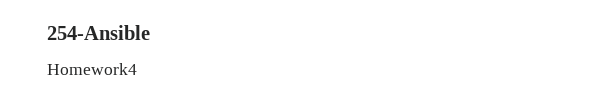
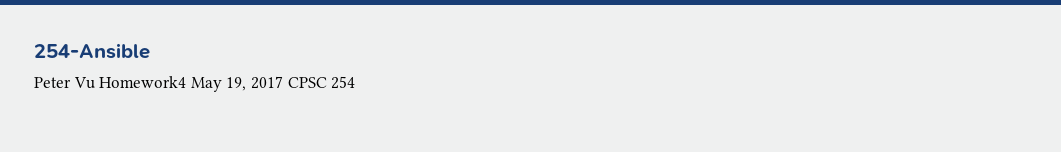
[47,63,137,75] Homework4 -> [34,76,356,92] Peter Vu Homework4 May 19, 2017 CPSC 254

